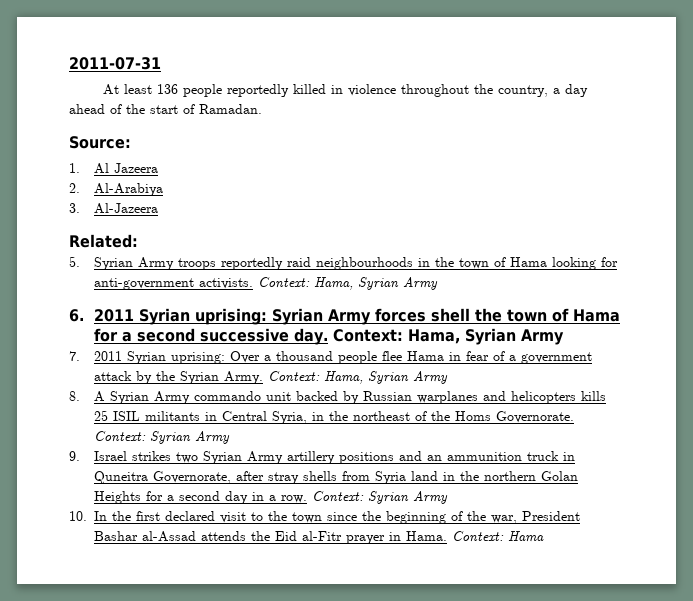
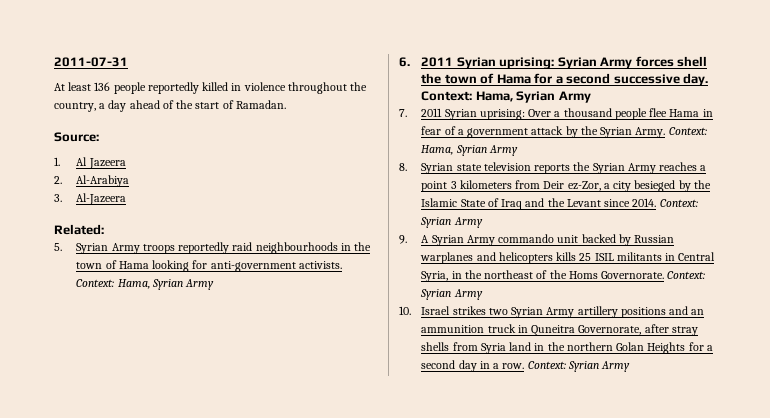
(80, 396) none -> [421,162,707,174] [421,180,711,192] [421,198,698,210] [420,217,483,228] [399,235,407,244] Syrian state television reports the Syrian Army reaches a point 3 kilometers from Deir ez-Zor, a city besieged by the Islamic State of Iraq and the Levant since 2014. Context: Syrian Army // 9.
[69,451,80,461] 9. -> [399,306,411,315] 10.
[69,511,581,524] [94,531,545,544] // 10. In the first declared visit to the town since the beginning of the war, President Bashar al-Assad attends the Eid al-Fitr prayer in Hama. Context: Hama -> (631, 366) none

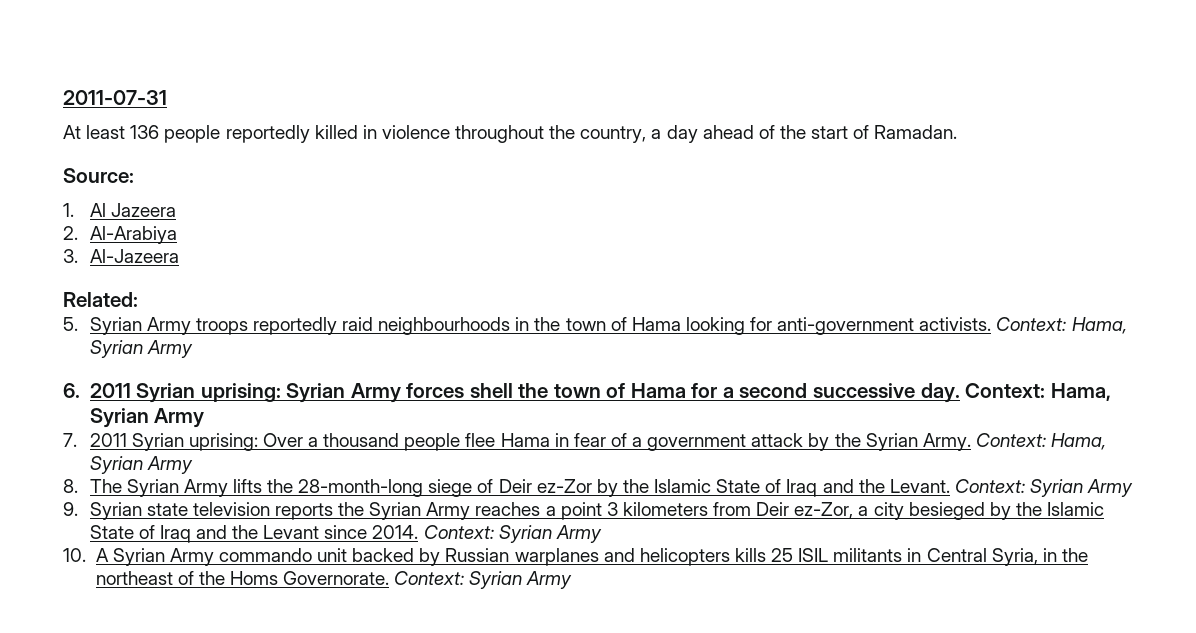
(407, 167) none -> [89,479,1134,497] [63,502,78,516] The Syrian Army lifts the 28-month-long siege of Deir ez-Zor by the Islamic State of Iraq and the Levant. Context: Syrian Army // 9.
[399,235,407,244] 9. -> [63,548,86,562] 10.
[399,306,705,318] [421,324,698,336] [421,342,713,354] [421,360,631,372] // 10. Israel strikes two Syrian Army artillery positions and an ammunition truck in Quneitra Governorate, after stray shells from Syria land in the northern Golan Heights for a second day in a row. Context: Syrian Army -> (573, 580) none

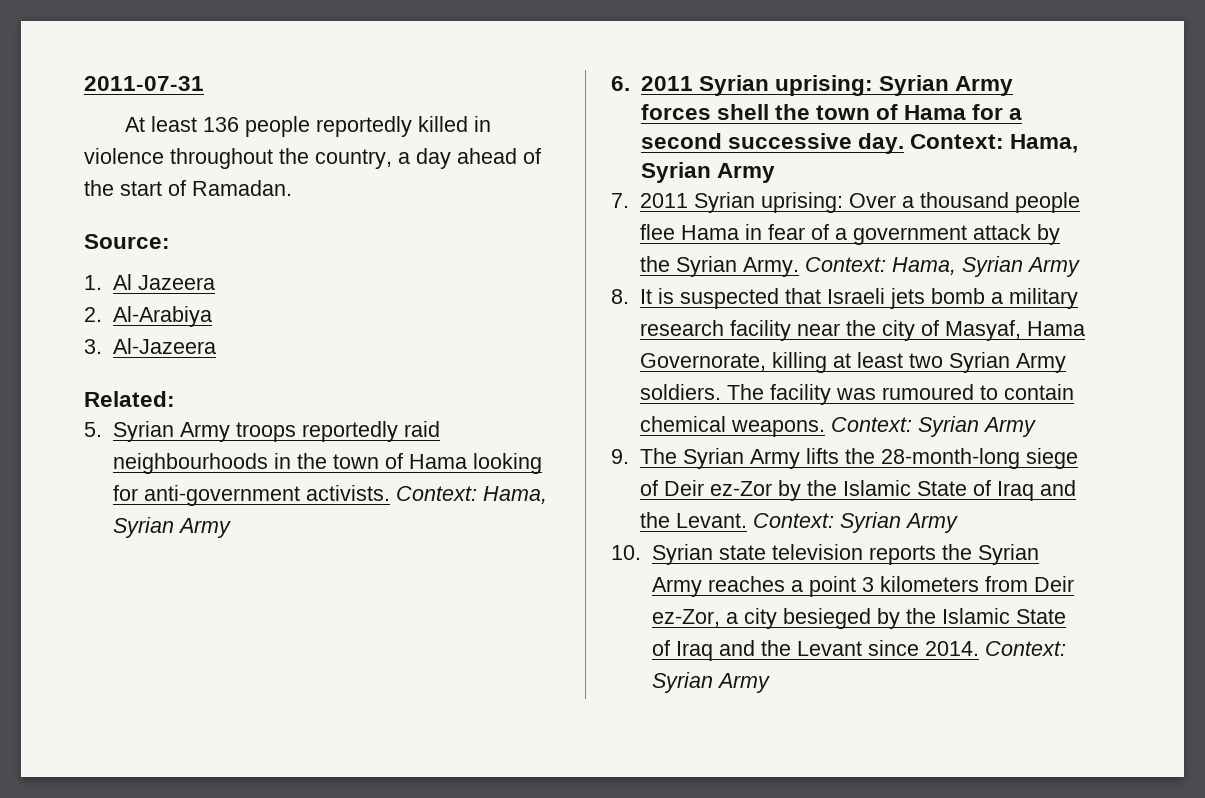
(78, 486) none -> [639,288,1078,309] [639,320,1085,341] [639,352,1066,373] [639,384,1074,405] [639,416,1036,437] [611,449,629,464] It is suspected that Israeli jets bomb a military research facility near the city of Masyaf, Hama Governorate, killing at least two Syrian Army soldiers. The facility was rumoured to contain chemical weapons. Context: Syrian Army // 9.
[63,502,78,516] 9. -> [611,545,641,560] 10.
[63,548,1088,566] [95,571,573,589] // 10. A Syrian Army commando unit backed by Russian warplanes and helicopters kills 25 ISIL militants in Central Syria, in the northeast of the Homs Governorate. Context: Syrian Army -> (770, 683) none

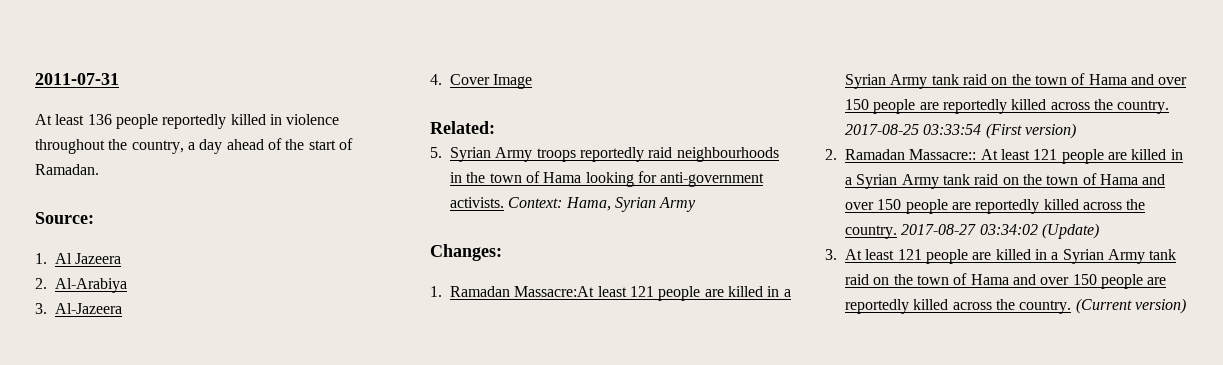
(216, 346) none -> [430,74,533,89] // 4. Cover Image
[611,75,1014,96] [640,104,1023,120] [640,133,1079,154] [640,162,775,183] [611,192,1080,213] [639,224,1060,245] [639,256,1080,277] [611,288,1078,309] [639,320,1085,341] [639,352,1066,373] [639,384,1074,405] [639,416,1036,437] [611,448,1078,469] [639,480,1076,501] [639,512,958,533] [611,544,1039,565] [651,576,1074,597] [651,608,1066,629] [651,640,1066,661] [651,672,770,693] 6. 2011 Syrian uprising: Syrian Army forces shell the town of Hama for a second successive day. Context: Hama, Syrian Army // 7. 2011 Syrian uprising: Over a thousand people flee Hama in fear of a government attack by the Syrian Army. Context: Hama, Syrian Army // 8. It is suspected that Israeli jets bomb a military research facility near the city of Masyaf, Hama Governorate, killing at least two Syrian Army soldiers. The facility was rumoured to contain chemical weapons. Context: Syrian Army // 9. The Syrian Army lifts the 28-month-long siege of Deir ez-Zor by the Islamic State of Iraq and the Levant. Context: Syrian Army // 10. Syrian state television reports the Syrian Army reaches a point 3 kilometers from Deir ez-Zor, a city besieged by the Islamic State of Iraq and the Levant since 2014. Context: Syrian Army -> [430,244,502,261] [430,286,791,301] [845,73,1188,89] [845,99,1170,114] [845,123,1076,139] [825,149,1183,164] [845,173,1166,189] [845,199,1146,214] [845,223,1099,239] [825,249,1177,264] [845,273,1167,289] [845,298,1186,314] Changes: // 1. Ramadan Massacre:At least 121 people are killed in a Syrian Army tank raid on the town of Hama and over 150 people are reportedly killed across the country. 2017-08-25 03:33:54 (First version) // 2. Ramadan Massacre:: At least 121 people are killed in a Syrian Army tank raid on the town of Hama and over 150 people are reportedly killed across the country. 2017-08-27 03:34:02 (Update) // 3. At least 121 people are killed in a Syrian Army tank raid on the town of Hama and over 150 people are reportedly killed across the country. (Current version)

